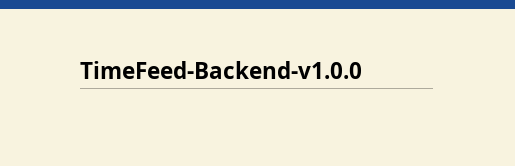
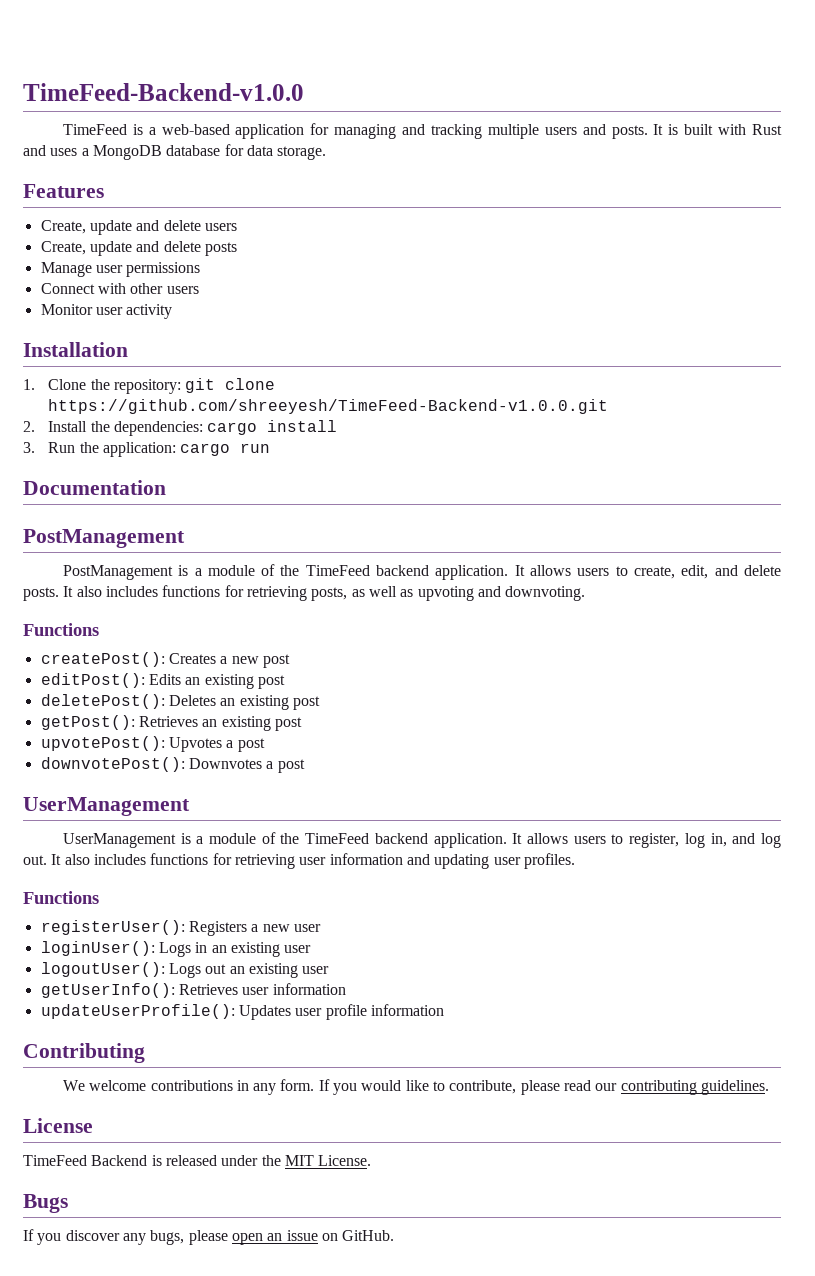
(362, 70) none -> [62,123,782,139] [23,144,327,160] [23,184,104,198] [40,220,237,235] [40,241,237,256] [40,262,201,277] [40,283,199,294] [40,304,173,319] [23,342,128,357] [23,378,276,394] [48,399,609,414] [23,420,338,436] [23,442,271,457] [23,480,166,495] [23,529,185,548] [62,564,781,580] [23,585,586,601] [23,623,99,636] [40,652,290,668] [40,673,285,689] [40,694,320,710] [40,715,302,731] [40,736,265,752] [40,757,305,773] [23,797,190,816] [62,832,782,848] [23,853,575,869] [23,891,99,904] [40,920,321,936] [40,941,312,957] [40,962,330,978] [40,983,346,998] [40,1004,444,1020] [23,1043,145,1063] [62,1079,770,1095] [23,1118,93,1133] [23,1155,372,1166] [23,1194,68,1213] [23,1229,395,1245] // TimeFeed is a web-based application for managing and tracking multiple users and posts. It is built with Rust and uses a MongoDB database for data storage. // Features // Create, update and delete users // Create, update and delete posts // Manage user permissions // Connect with other users // Monitor user activity // Installation // 1. Clone the repository: git clone https://github.com/shreeyesh/TimeFeed-Backend-v1.0.0.git // 2. Install the dependencies: cargo install // 3. Run the application: cargo run // Documentation // PostManagement // PostManagement is a module of the TimeFeed backend application. It allows users to create, edit, and delete posts. It also includes functions for retrieving posts, as well as upvoting and downvoting. // Functions // createPost(): Creates a new post // editPost(): Edits an existing post // deletePost(): Deletes an existing post // getPost(): Retrieves an existing post // upvotePost(): Upvotes a post // downvotePost(): Downvotes a post // UserManagement // UserManagement is a module of the TimeFeed backend application. It allows users to register, log in, and log out. It also includes functions for retrieving user information and updating user profiles. // Functions // registerUser(): Registers a new user // loginUser(): Logs in an existing user // logoutUser(): Logs out an existing user // getUserInfo(): Retrieves user information // updateUserProfile(): Updates user profile information // Contributing // We welcome contributions in any form. If you would like to contribute, please read our contributing guidelines. // License // TimeFeed Backend is released under the MIT License. // Bugs // If you discover any bugs, please open an issue on GitHub.

